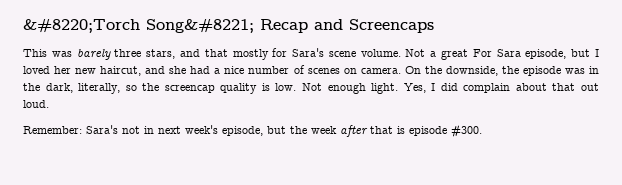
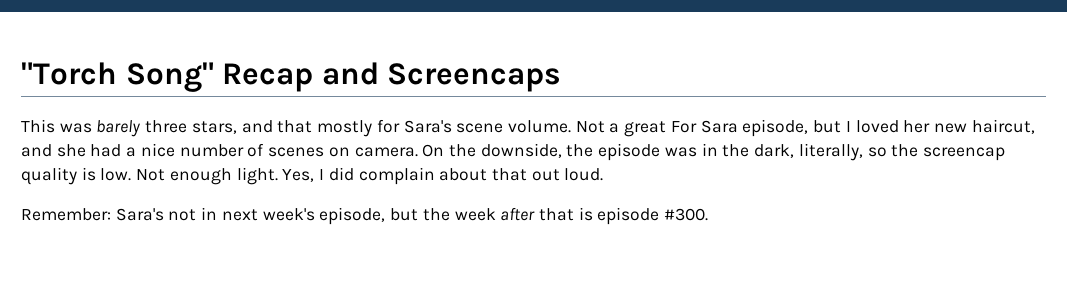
[23,18,254,33] &#8220;Torch Song&#8221; -> [21,62,214,92] "Torch Song"

